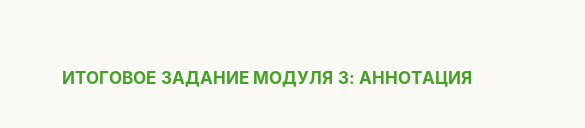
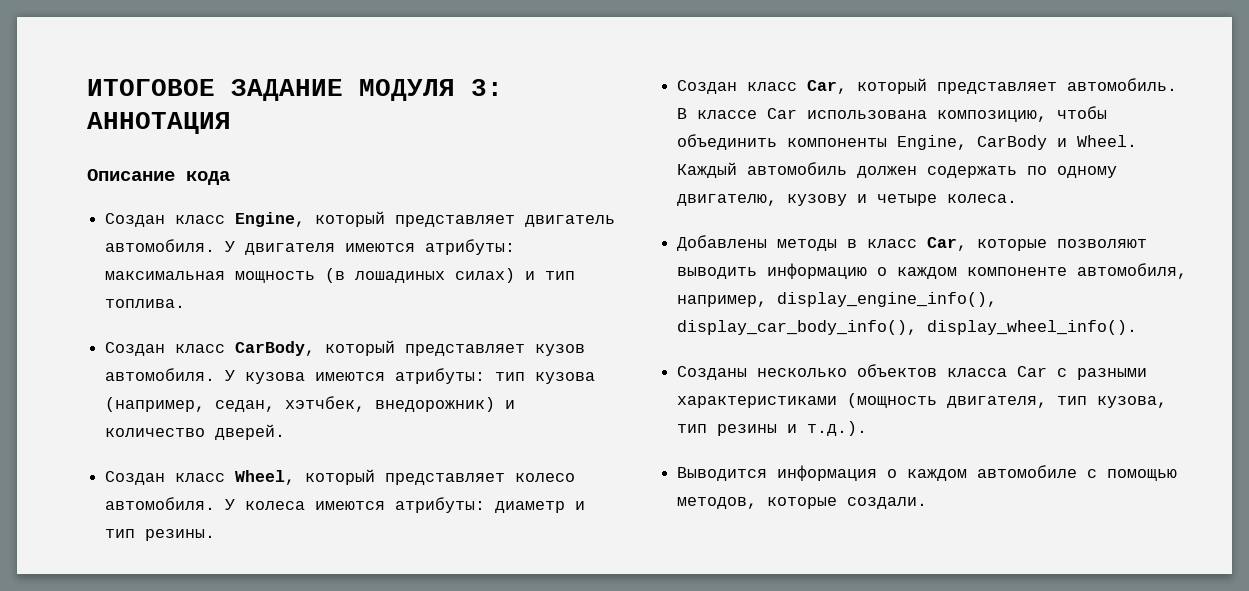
(473, 79) none -> [87,169,230,185] [105,211,616,227] [105,239,516,255] [105,268,576,283] [105,299,186,308] [105,340,586,356] [105,368,596,384] [105,396,516,412] [105,424,286,440] [105,469,576,485] [105,497,586,513] [105,529,216,541] [677,78,1178,94] [677,106,1108,122] [677,134,1138,150] [677,162,1118,178] [677,194,1018,206] [677,235,1148,251] [677,263,1188,279] [677,292,998,307] [677,320,1138,335] [677,364,1148,380] [677,393,1168,408] [677,421,868,436] [677,465,1178,481] [677,497,928,509] // Описание кода // Создан класс Engine, который представляет двигатель автомобиля. У двигателя имеются атрибуты: максимальная мощность (в лошадиных силах) и тип топлива. // Создан класс CarBody, который представляет кузов автомобиля. У кузова имеются атрибуты: тип кузова (например, седан, хэтчбек, внедорожник) и количество дверей. // Создан класс Wheel, который представляет колесо автомобиля. У колеса имеются атрибуты: диаметр и тип резины. // Создан класс Car, который представляет автомобиль. В классе Car использована композицию, чтобы объединить компоненты Engine, CarBody и Wheel. Каждый автомобиль должен содержать по одному двигателю, кузову и четыре колеса. // Добавлены методы в класс Car, которые позволяют выводить информацию о каждом компоненте автомобиля, например, display_engine_info(), display_car_body_info(), display_wheel_info(). // Созданы несколько объектов класса Car с разными характеристиками (мощность двигателя, тип кузова, тип резины и т.д.). // Выводится информация о каждом автомобиле с помощью методов, которые создали.

